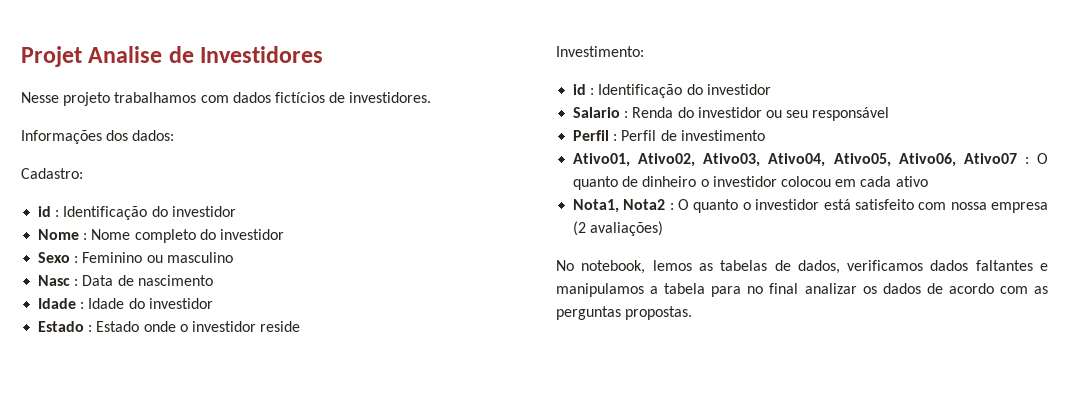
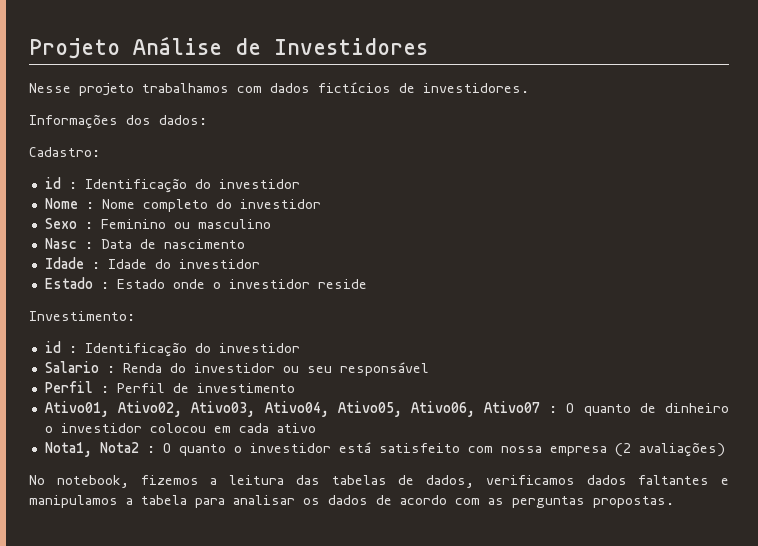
[21,46,163,67] Projet Analise -> [29,36,222,59] Projeto Análise
[652,260,713,271] lemos as -> [140,475,320,485] fizemos a leitura das
[747,283,857,294] no final analizar -> [233,495,295,505] analisar

